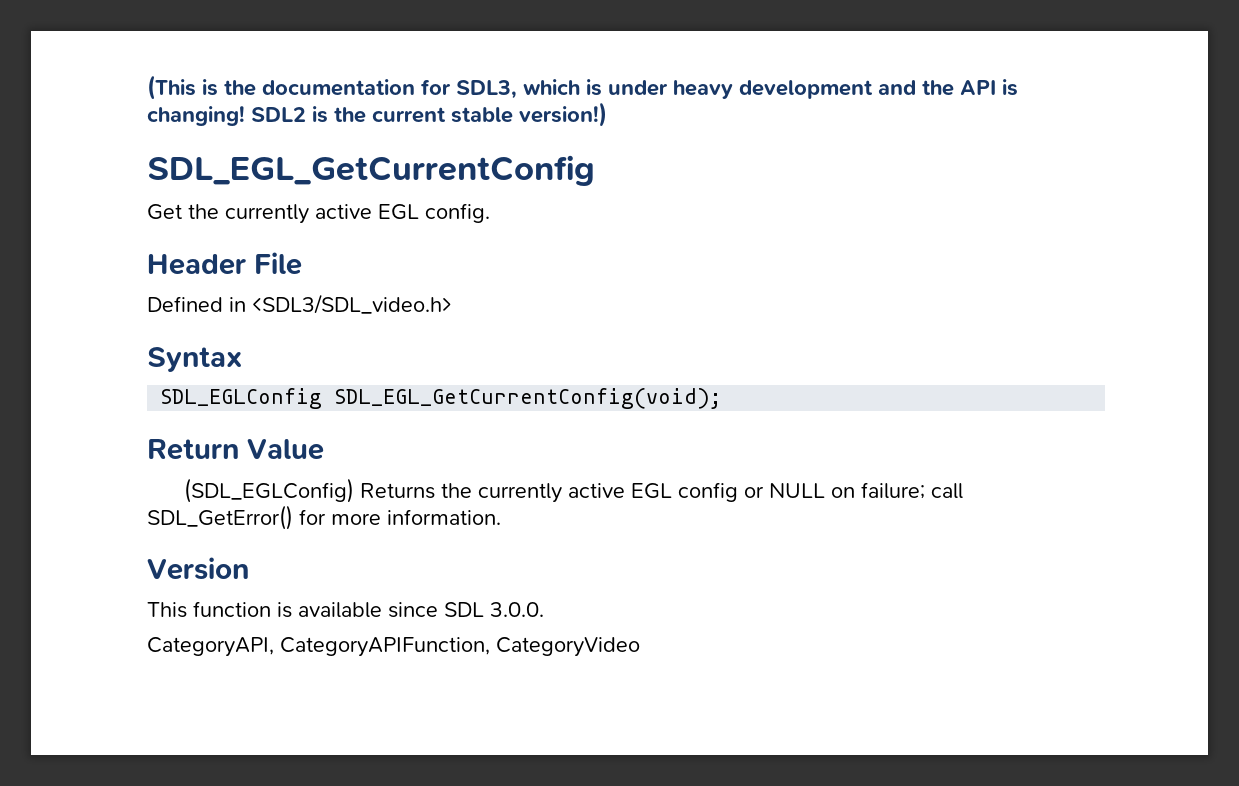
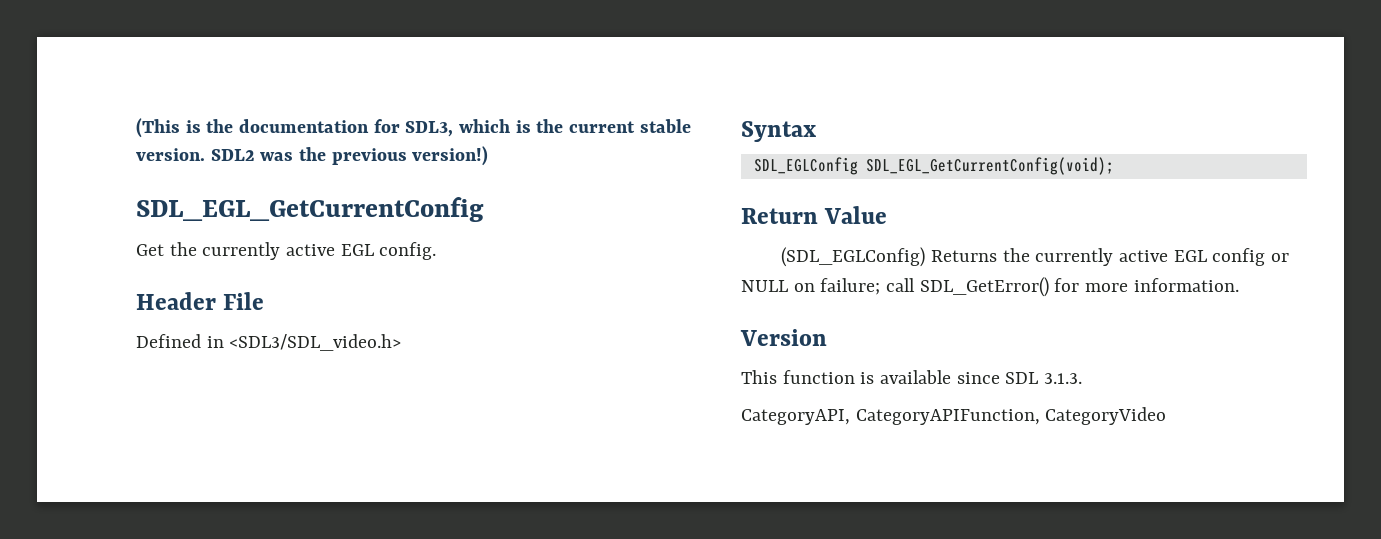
[608,79,1018,99] [147,106,513,126] under heavy development and the API is changing! SDL2 is the current stable -> [536,119,691,133] [136,147,407,165] the current stable version. SDL2 was the previous
[490,602,544,617] 3.0.0. -> [1044,373,1083,384] 3.1.3.

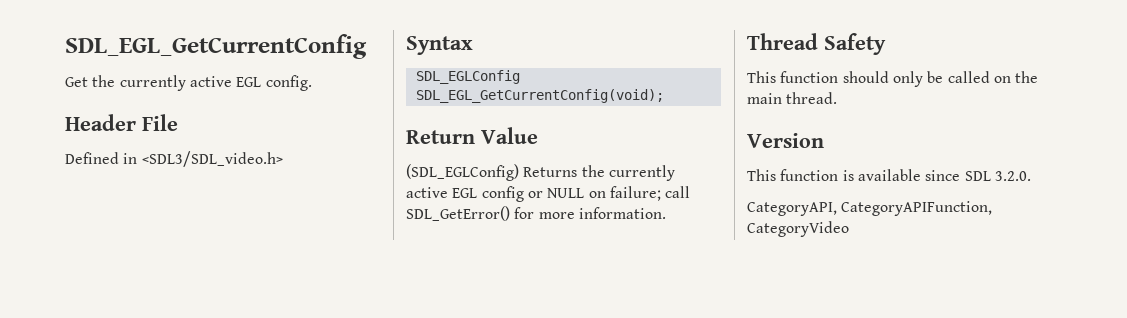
[136,118,691,138] [136,146,489,166] (This is the documentation for SDL3, which is the current stable version. SDL2 was the previous version!) // -> (65, 46) none
(1239, 285) none -> [747,33,886,55] [747,71,1039,87] [747,92,838,104] // Thread Safety // This function should only be called on the main thread.
[1044,373,1083,384] 3.1.3. -> [994,171,1031,181] 3.2.0.

